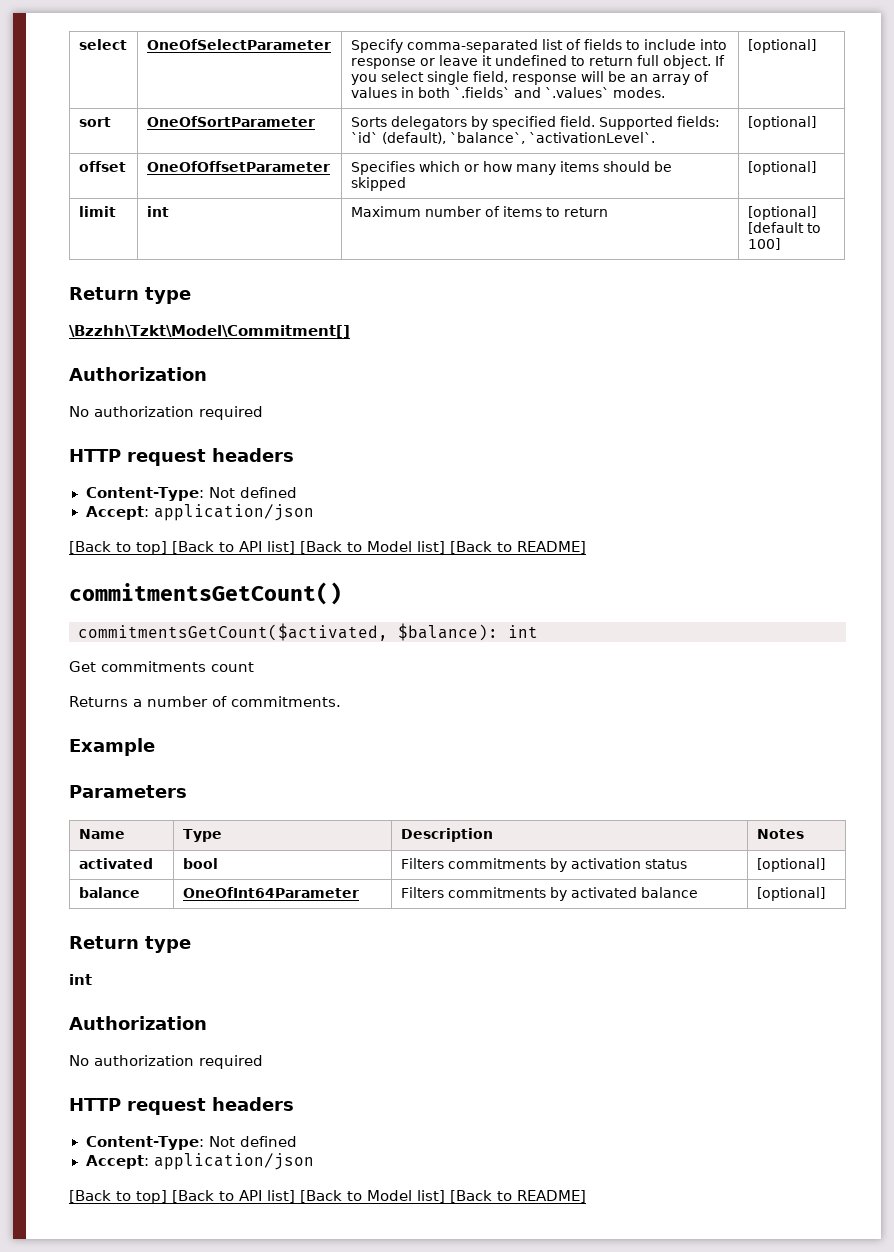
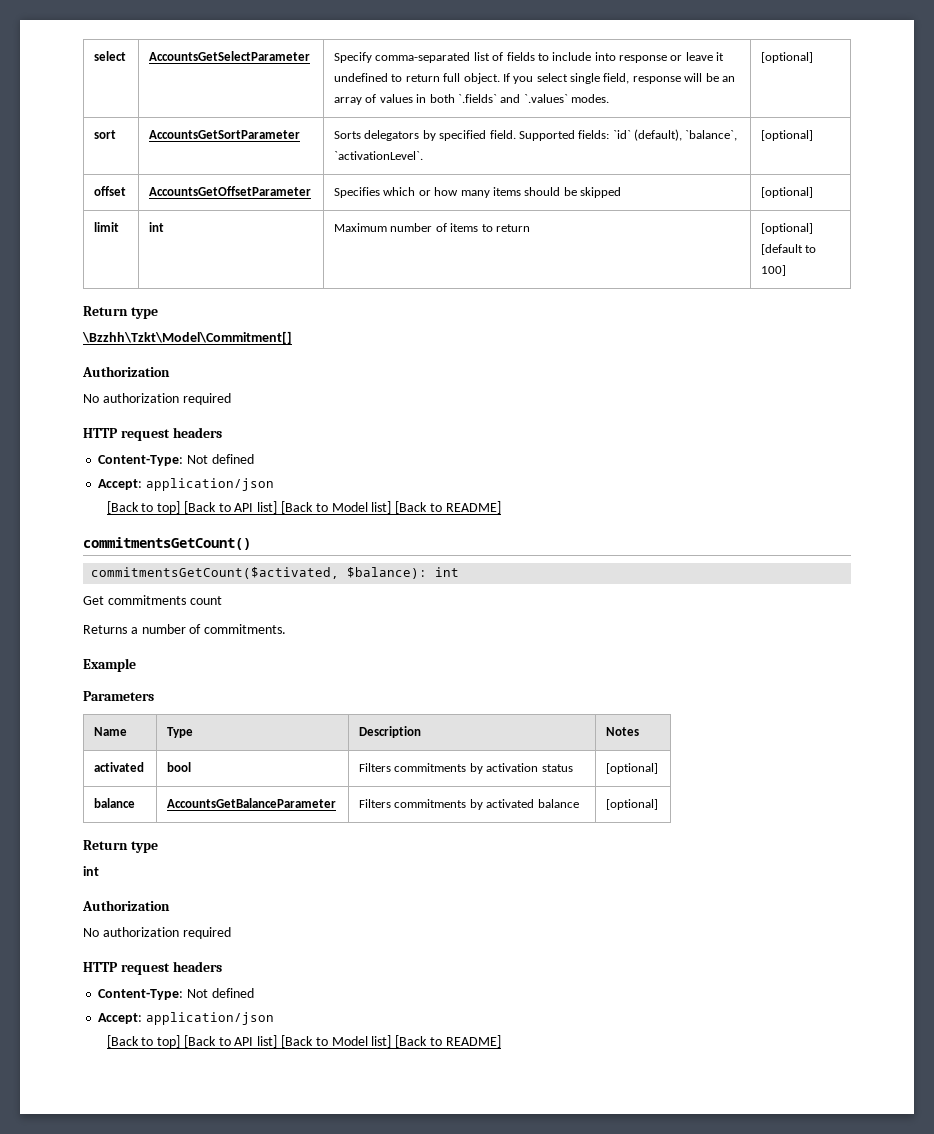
[146,39,331,50] OneOfSelectParameter -> [149,51,311,61] AccountsGetSelectParameter
[146,116,315,127] OneOfSortParameter -> [149,130,301,139] AccountsGetSortParameter
[146,161,330,172] OneOfOffsetParameter -> [149,186,312,196] AccountsGetOffsetParameter
[182,887,359,898] OneOfInt64Parameter -> [167,798,337,808] AccountsGetBalanceParameter

